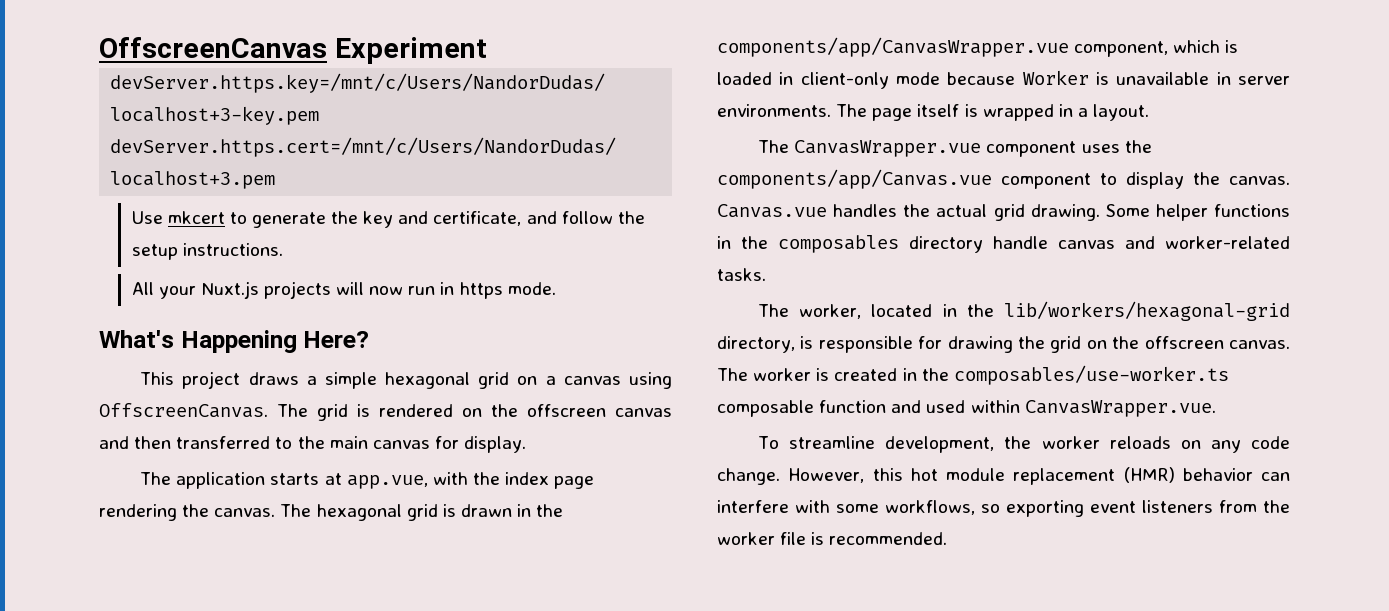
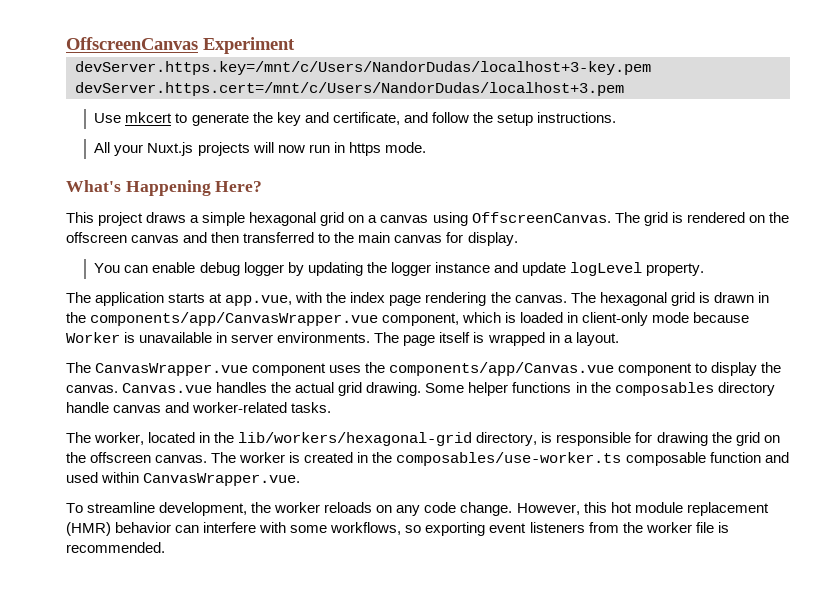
(527, 444) none -> [94,262,704,276] // You can enable debug logger by updating the logger instance and update logLevel property.

